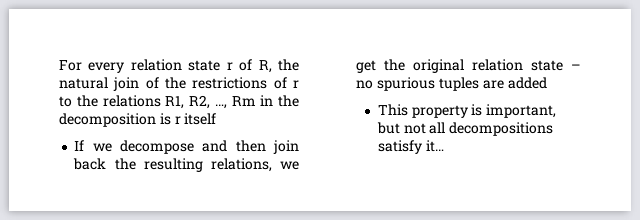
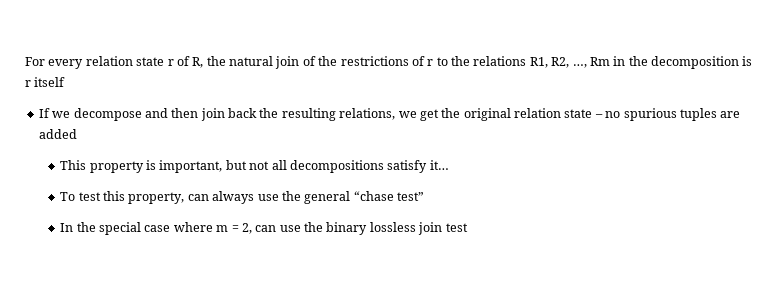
(444, 146) none -> [60,191,425,204] [60,222,468,235] // To test this property, can always use the general “chase test” // In the special case where m = 2, can use the binary lossless join test

